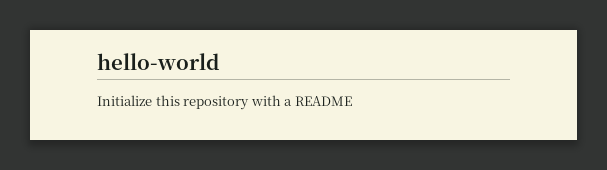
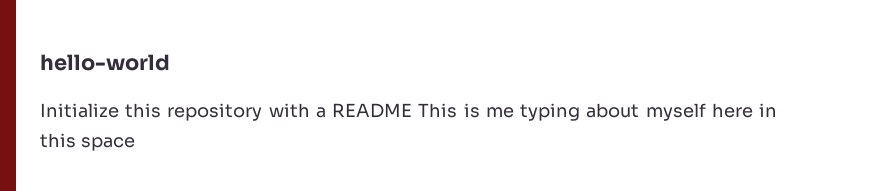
(352, 101) none -> [418,103,778,121] [40,133,135,151] This is me typing about myself here in this space

